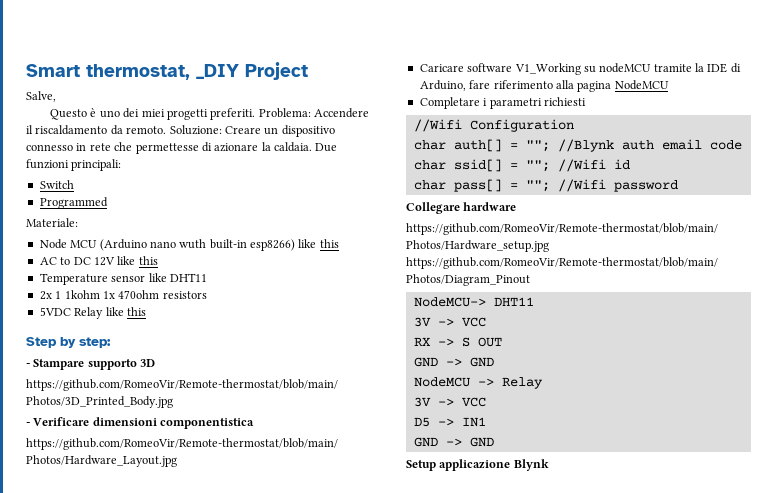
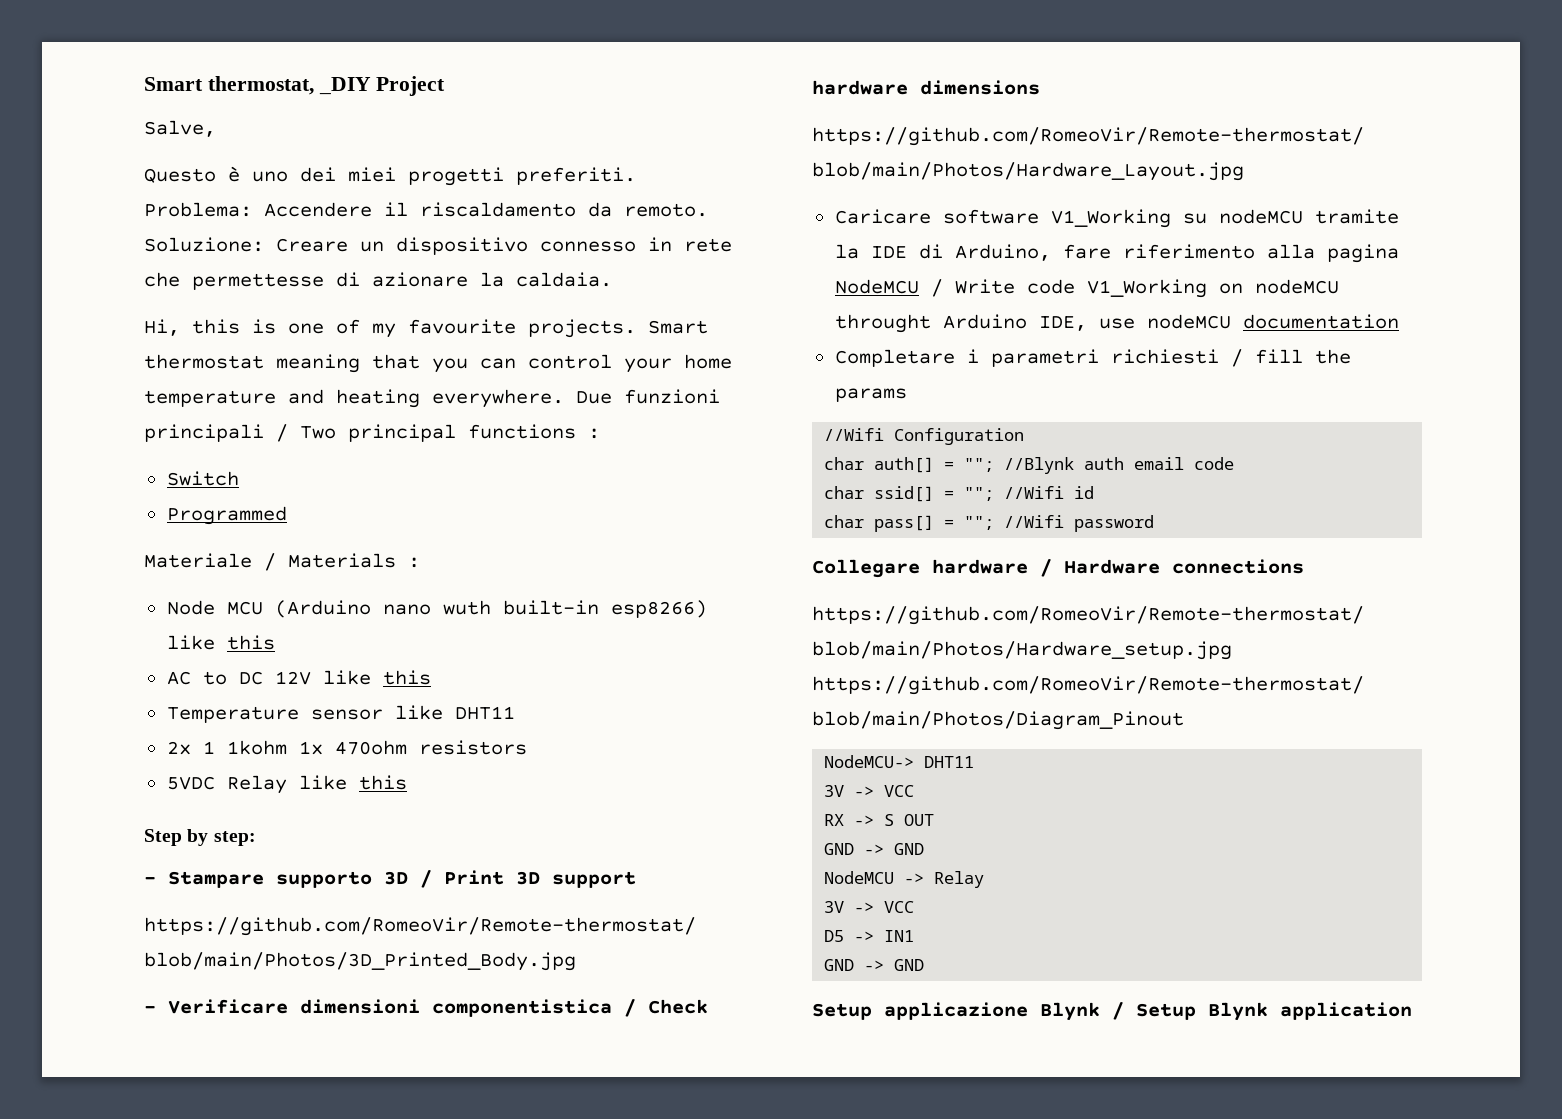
[315,143,338,152] [26,159,122,171] [39,180,74,189] [39,197,108,209] [26,218,78,227] Due funzioni principali: // Switch // Programmed // Materiale: -> [144,319,708,338] [144,354,732,373] [144,389,720,408] [144,424,600,442] [166,471,239,486] [166,506,287,525] [144,553,420,571] // Hi, this is one of my favourite projects. Smart thermostat meaning that you can control your home temperature and heating everywhere. Due funzioni principali / Two principal functions : // Switch // Programmed // Materiale / Materials :
(156, 363) none -> [420,870,636,888] / Print 3D support
(255, 423) none -> [624,999,708,1017] [812,80,1040,95] / Check hardware dimensions
(669, 85) none -> [930,279,1339,298] [834,314,1399,333] / Write code V1_Working on nodeMCU throught Arduino IDE, use nodeMCU documentation
(586, 101) none -> [1230,349,1351,367] [834,388,907,402] / fill the params
(517, 206) none -> [1040,559,1304,577] / Hardware connections
(549, 465) none -> [1112,1002,1412,1021] / Setup Blynk application

